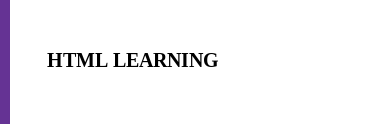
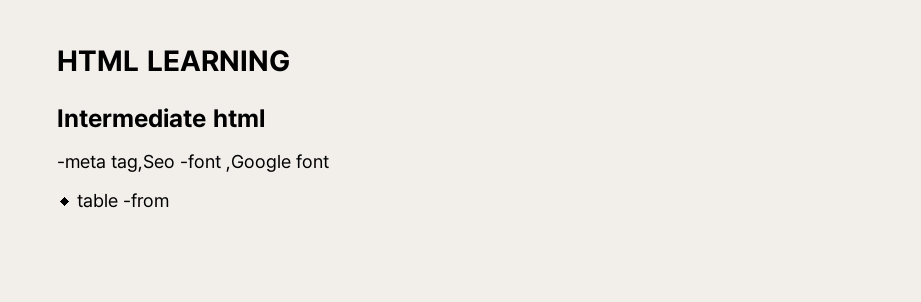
(220, 60) none -> [57,108,265,128] [57,154,329,172] [77,193,170,208] // Intermediate html // -meta tag,Seo -font ,Google font // table -from

